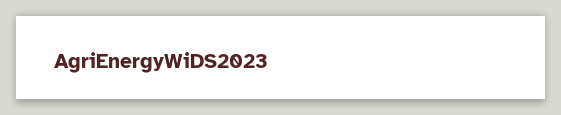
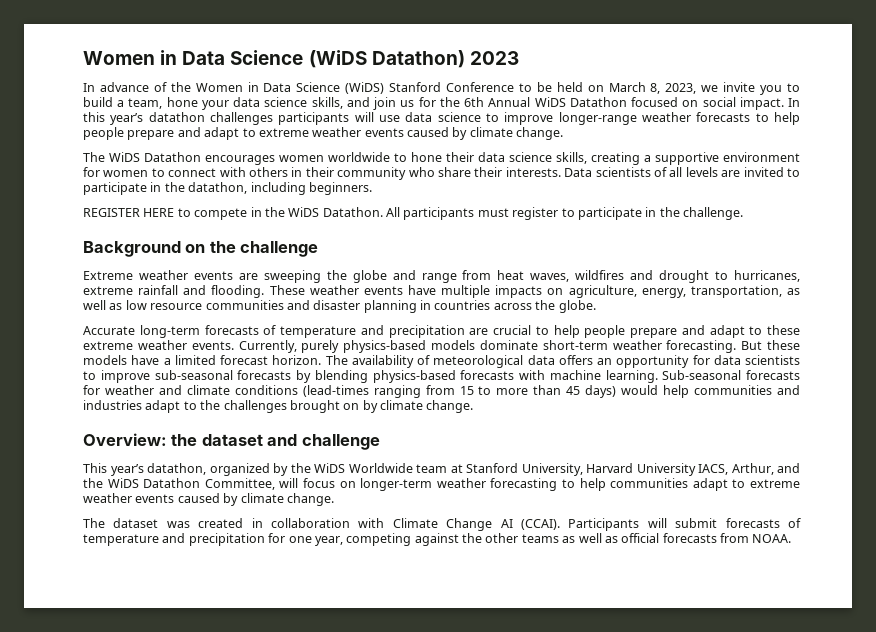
[54,52,268,73] AgriEnergyWiDS2023 -> [83,50,519,68] [83,82,801,95] [83,97,800,110] [83,112,800,125] [83,127,564,140] [83,152,800,165] [83,167,800,180] [83,182,372,195] [83,207,743,220] [83,241,319,257] [83,270,800,283] [83,285,800,298] [83,300,596,313] [83,325,800,338] [83,340,801,353] [83,355,800,368] [83,370,800,383] [83,385,801,398] [83,400,474,413] [83,433,380,450] [83,463,800,476] [83,478,801,491] [83,493,334,506] [83,518,801,531] [83,533,792,546] Women in Data Science (WiDS Datathon) 2023 // In advance of the Women in Data Science (WiDS) Stanford Conference to be held on March 8, 2023, we invite you to build a team, hone your data science skills, and join us for the 6th Annual WiDS Datathon focused on social impact. In this year’s datathon challenges participants will use data science to improve longer-range weather forecasts to help people prepare and adapt to extreme weather events caused by climate change. // The WiDS Datathon encourages women worldwide to hone their data science skills, creating a supportive environment for women to connect with others in their community who share their interests. Data scientists of all levels are invited to participate in the datathon, including beginners. // REGISTER HERE to compete in the WiDS Datathon. All participants must register to participate in the challenge. // Background on the challenge // Extreme weather events are sweeping the globe and range from heat waves, wildfires and drought to hurricanes, extreme rainfall and flooding. These weather events have multiple impacts on agriculture, energy, transportation, as well as low resource communities and disaster planning in countries across the globe. // Accurate long-term forecasts of temperature and precipitation are crucial to help people prepare and adapt to these extreme weather events. Currently, purely physics-based models dominate short-term weather forecasting. But these models have a limited forecast horizon. The availability of meteorological data offers an opportunity for data scientists to improve sub-seasonal forecasts by blending physics-based forecasts with machine learning. Sub-seasonal forecasts for weather and climate conditions (lead-times ranging from 15 to more than 45 days) would help communities and industries adapt to the challenges brought on by climate change. // Overview: the dataset and challenge // This year’s datathon, organized by the WiDS Worldwide team at Stanford University, Harvard University IACS, Arthur, and the WiDS Datathon Committee, will focus on longer-term weather forecasting to help communities adapt to extreme weather events caused by climate change. // The dataset was created in collaboration with Climate Change AI (CCAI). Participants will submit forecasts of temperature and precipitation for one year, competing against the other teams as well as official forecasts from NOAA.

